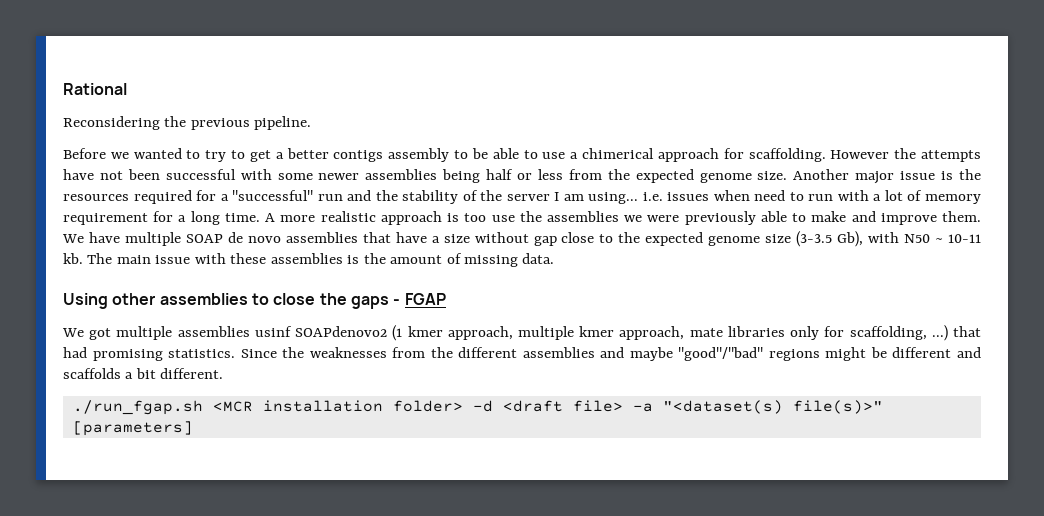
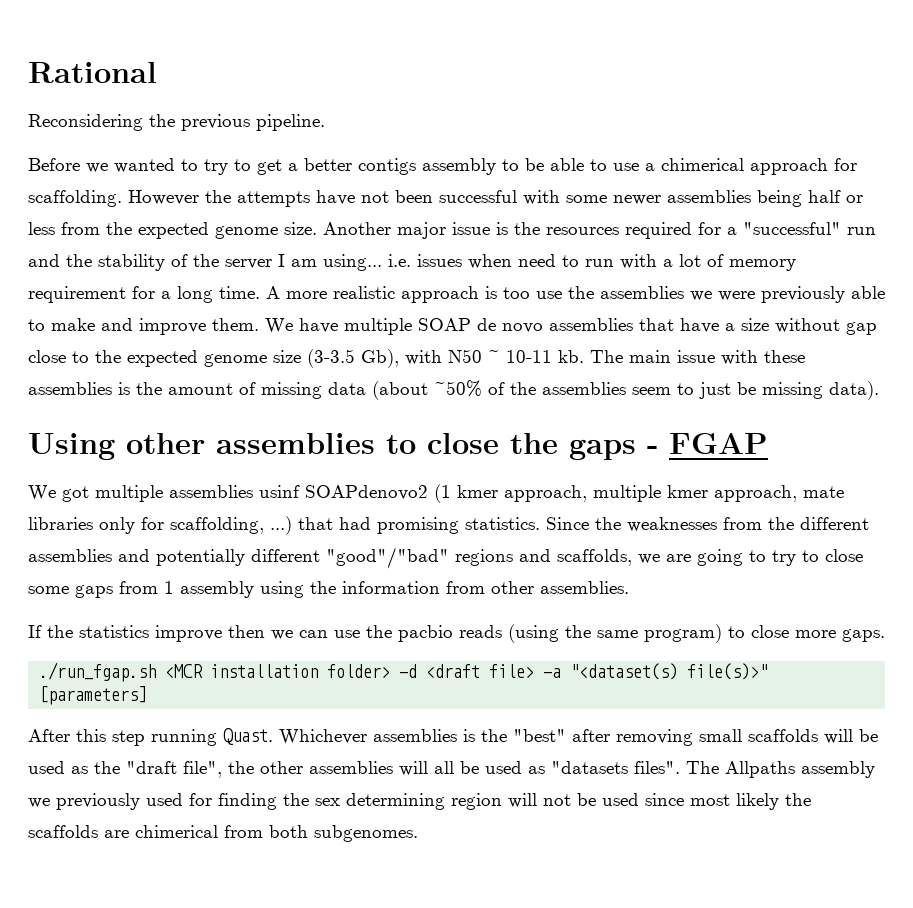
[522,253,555,264] data. -> [328,380,879,400] data (about ~50% of the assemblies seem to just be missing data).
[629,347,981,361] [63,368,224,379] maybe "good"/"bad" regions might be different and scaffolds a bit different. -> [156,547,863,569] [28,581,629,598] [28,624,885,643] potentially different "good"/"bad" regions and scaffolds, we are going to try to close some gaps from 1 assembly using the information from other assemblies. // If the statistics improve then we can use the pacbio reads (using the same program) to close more gaps.
(193, 428) none -> [28,728,878,746] [28,761,875,778] [28,793,811,810] [28,825,418,842] // After this step running Quast. Whichever assemblies is the "best" after removing small scaffolds will be used as the "draft file", the other assemblies will all be used as "datasets files". The Allpaths assembly we previously used for finding the sex determining region will not be used since most likely the scaffolds are chimerical from both subgenomes.

